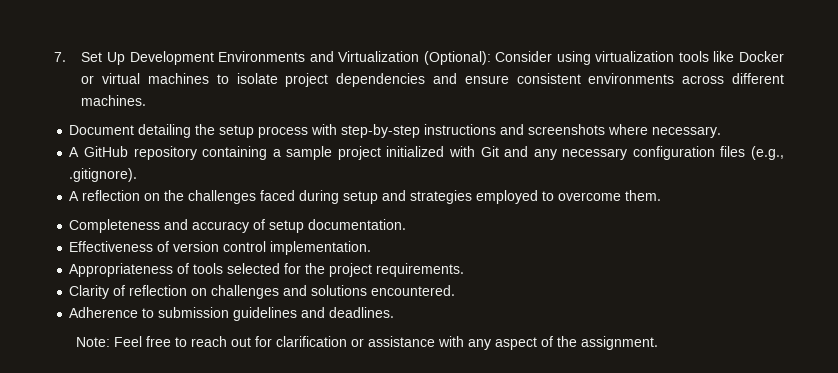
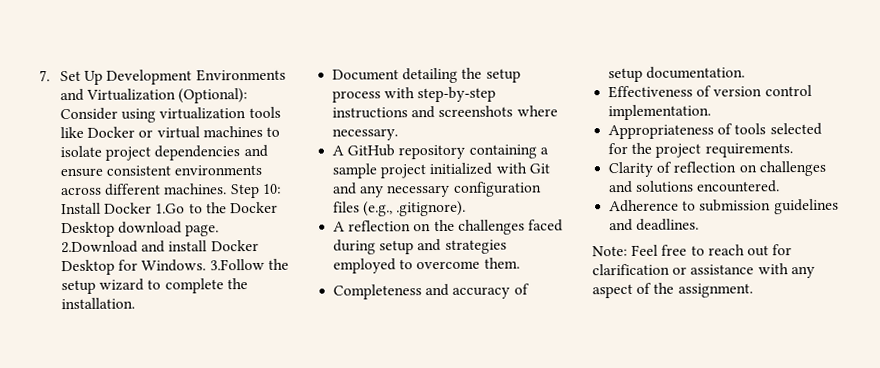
(147, 100) none -> [229,183,282,199] [61,201,278,215] [61,221,220,238] [61,239,259,254] [61,258,289,276] [61,278,248,295] [61,297,136,310] Step 10: Install Docker 1.Go to the Docker Desktop download page. 2.Download and install Docker Desktop for Windows. 3.Follow the setup wizard to complete the installation.

